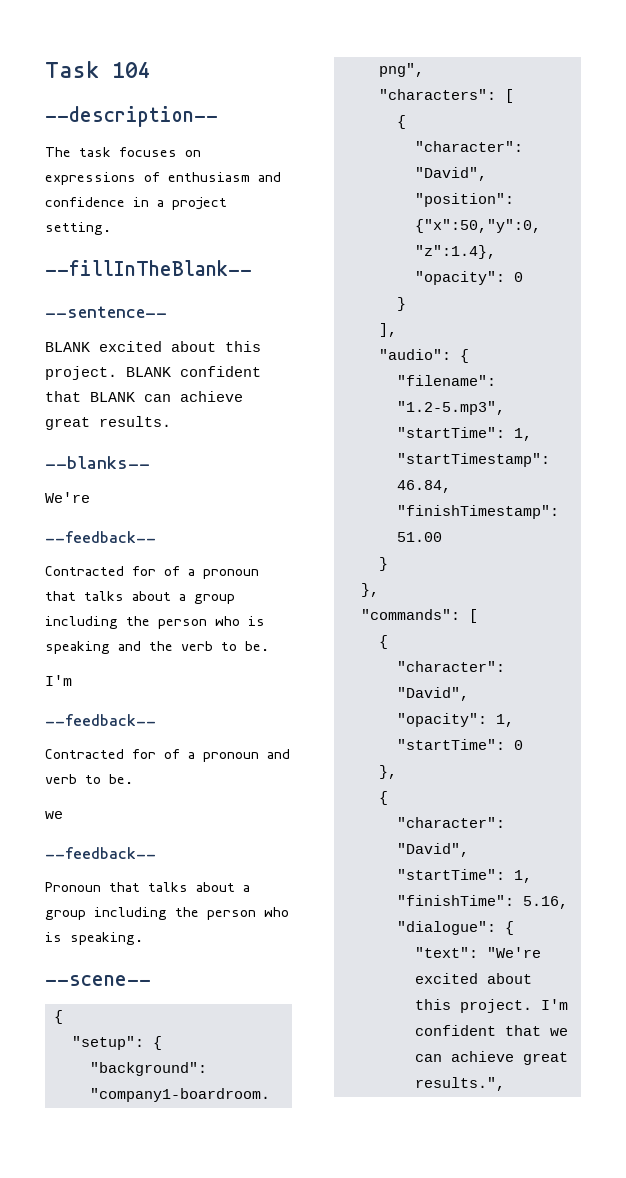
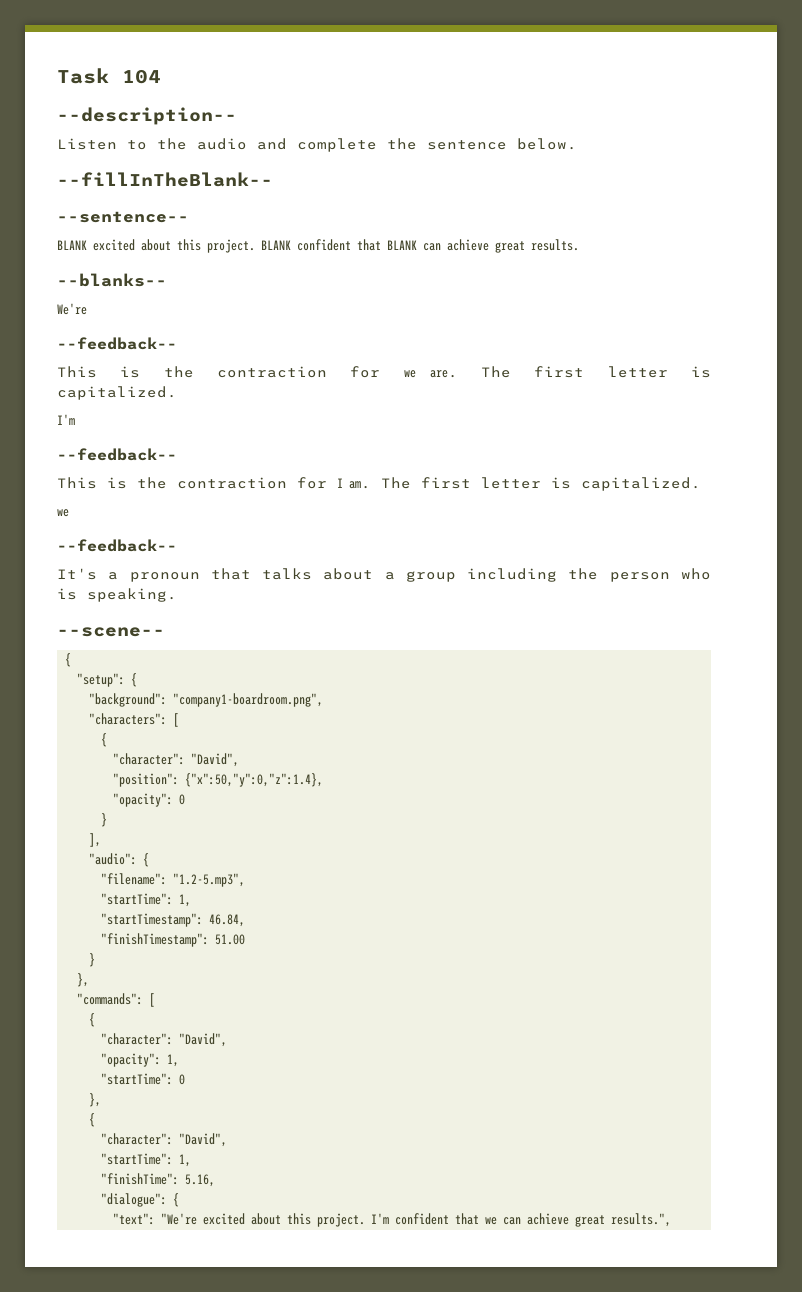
[45,147,201,157] [45,172,281,185] [45,197,227,210] [45,222,111,235] The task focuses on expressions of enthusiasm and confidence in a project setting. -> [57,138,577,152] Listen to the audio and complete the sentence below.
[45,566,259,579] [45,591,235,604] [45,616,265,629] [45,641,269,654] [45,675,72,686] [45,714,156,726] [45,749,290,762] [45,774,133,784] Contracted for of a pronoun that talks about a group including the person who is speaking and the verb to be. // I'm // --feedback-- // Contracted for of a pronoun and verb to be. -> [57,366,711,378] [57,386,177,400] [57,414,75,425] [57,448,177,461] [57,477,701,491] This is the contraction for we are. The first letter is capitalized. // I'm // --feedback-- // This is the contraction for I am. The first letter is capitalized.
[45,882,101,892] Pronoun -> [57,568,200,582] It's a pronoun

